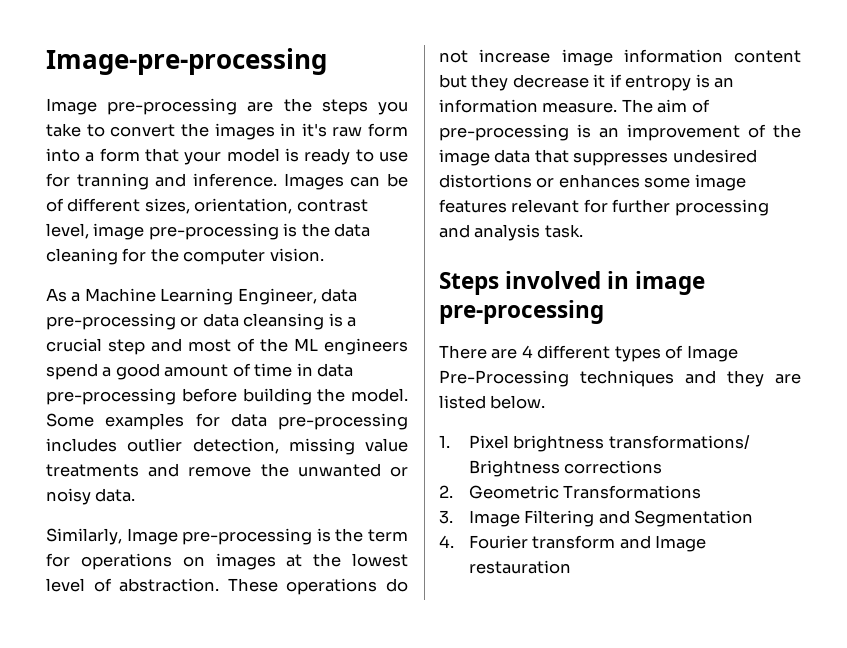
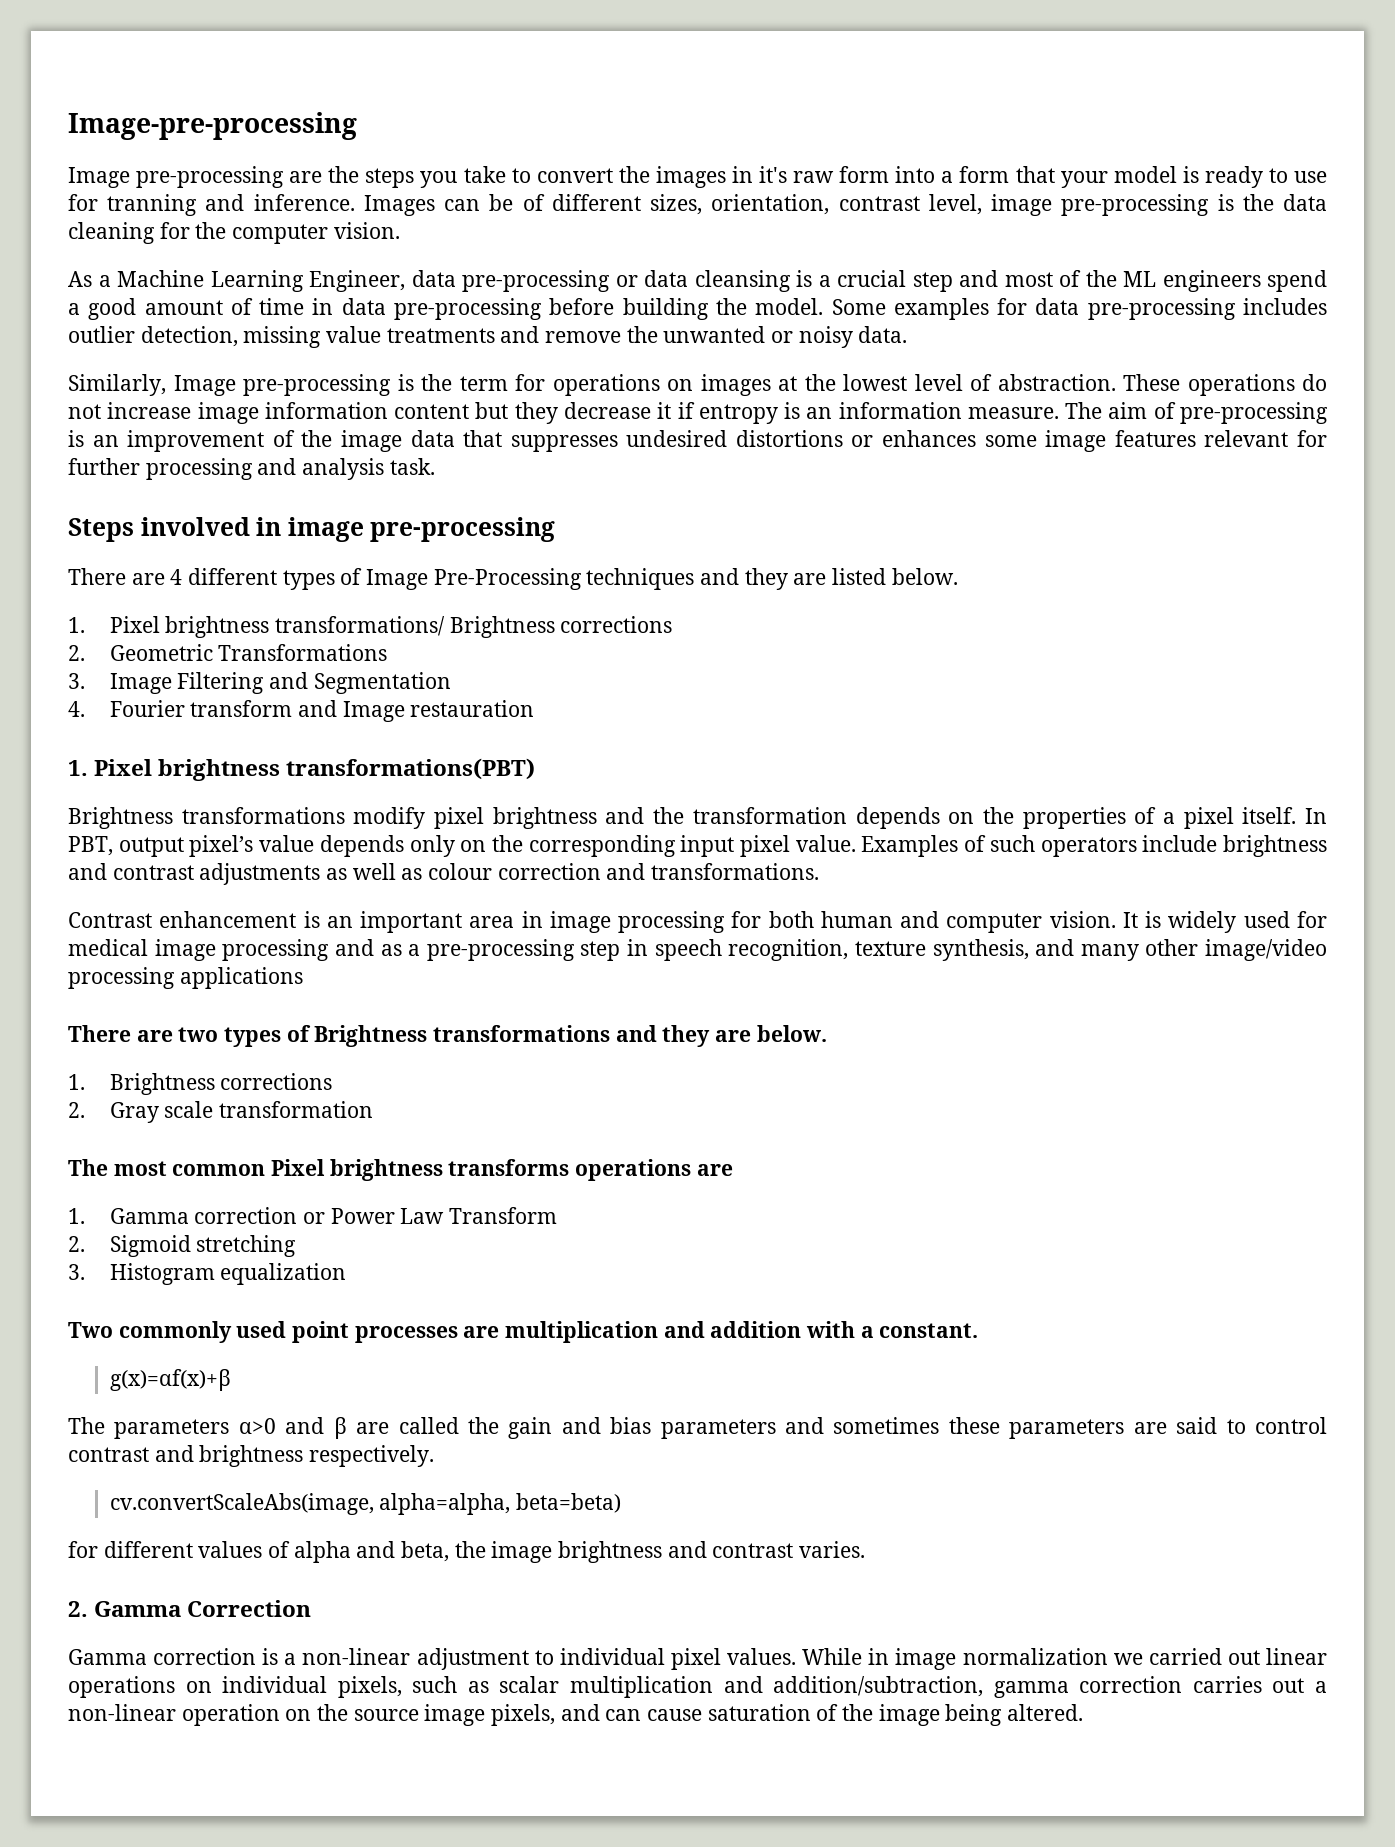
(571, 567) none -> [68,758,536,781] [68,807,1327,829] [68,835,1328,857] [68,863,820,885] [68,911,1328,933] [68,939,1327,961] [68,967,303,989] [68,1025,827,1047] [68,1073,333,1095] [68,1101,374,1123] [68,1159,733,1181] [68,1207,558,1224] [68,1235,297,1257] [68,1263,347,1285] [68,1321,979,1343] [109,1369,231,1391] [68,1417,1328,1439] [68,1445,435,1467] [109,1493,622,1515] [68,1541,866,1563] [68,1600,312,1617] [68,1648,1327,1670] [68,1676,1328,1698] [68,1704,1084,1726] // 1. Pixel brightness transformations(PBT) // Brightness transformations modify pixel brightness and the transformation depends on the properties of a pixel itself. In PBT, output pixel’s value depends only on the corresponding input pixel value. Examples of such operators include brightness and contrast adjustments as well as colour correction and transformations. // Contrast enhancement is an important area in image processing for both human and computer vision. It is widely used for medical image processing and as a pre-processing step in speech recognition, texture synthesis, and many other image/video processing applications // There are two types of Brightness transformations and they are below. // 1. Brightness corrections // 2. Gray scale transformation // The most common Pixel brightness transforms operations are // 1. Gamma correction or Power Law Transform // 2. Sigmoid stretching // 3. Histogram equalization // Two commonly used point processes are multiplication and addition with a constant. // g(x)=αf(x)+β // The parameters α>0 and β are called the gain and bias parameters and sometimes these parameters are said to control contrast and brightness respectively. // cv.convertScaleAbs(image, alpha=alpha, beta=beta) // for different values of alpha and beta, the image brightness and contrast varies. // 2. Gamma Correction // Gamma correction is a non-linear adjustment to individual pixel values. While in image normalization we carried out linear operations on individual pixels, such as scalar multiplication and addition/subtraction, gamma correction carries out a non-linear operation on the source image pixels, and can cause saturation of the image being altered.

